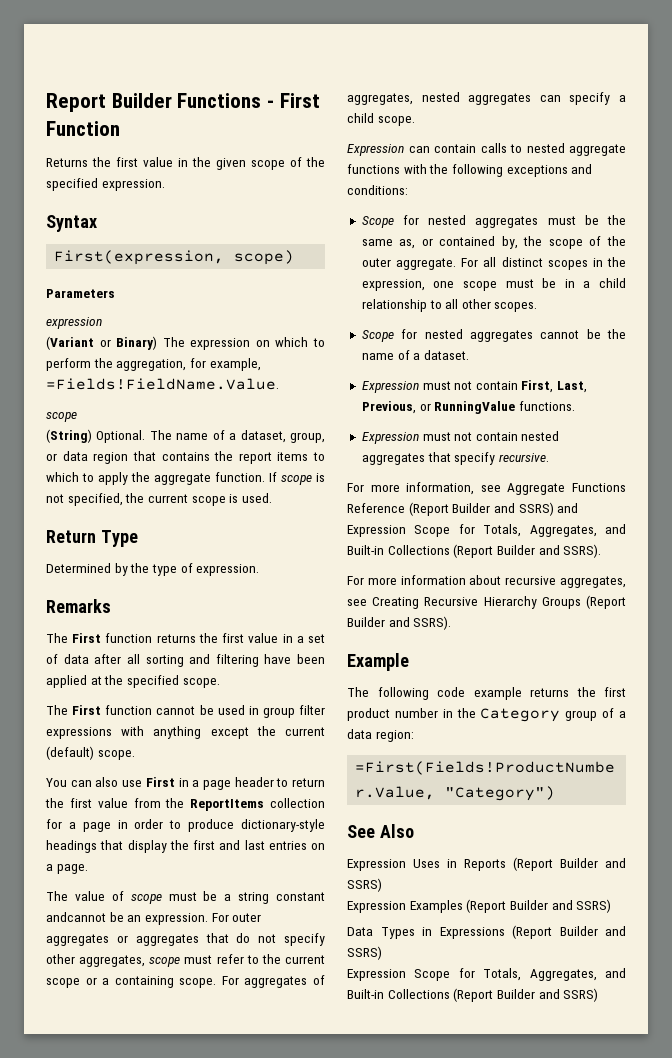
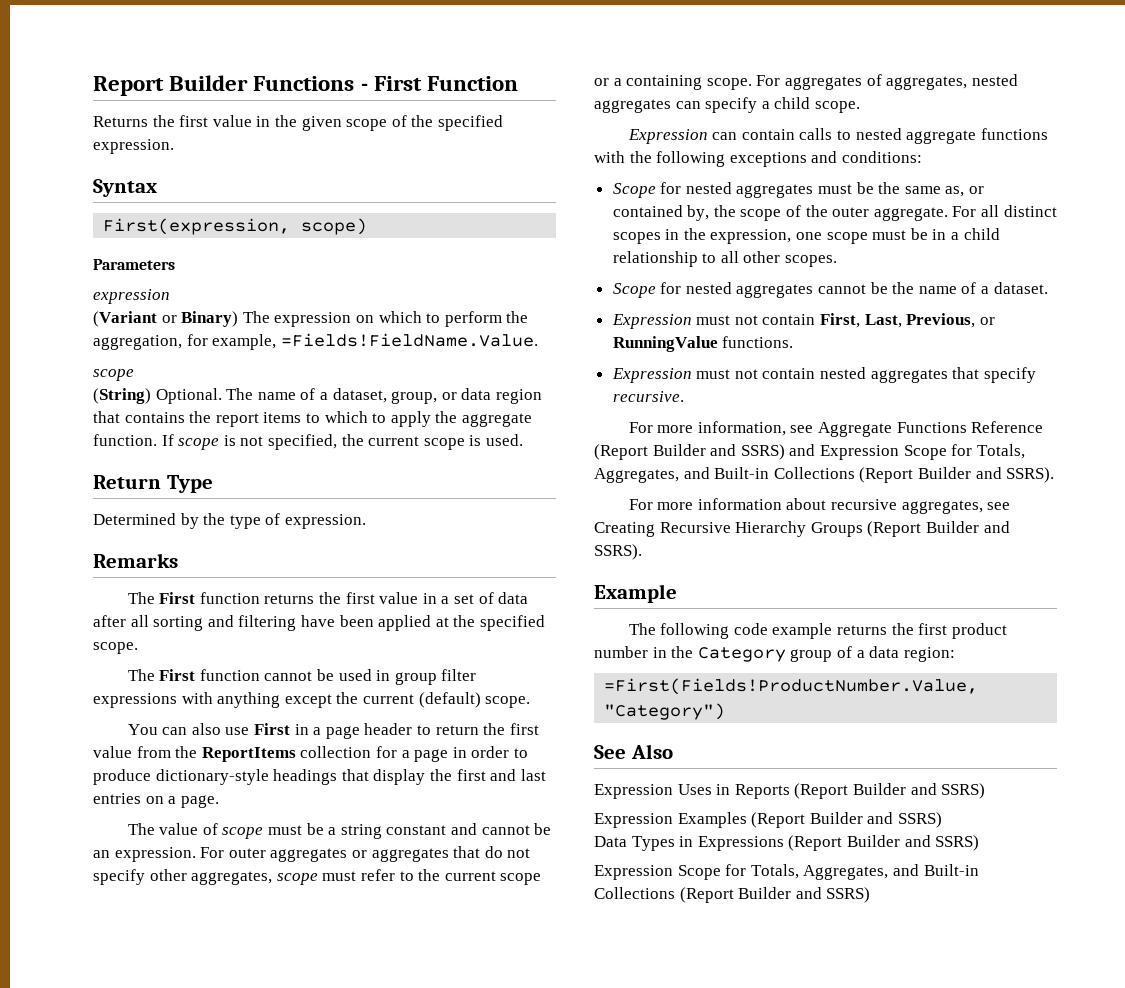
[46,912,106,922] andcannot -> [450,823,530,835] and cannot

